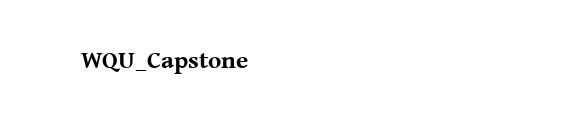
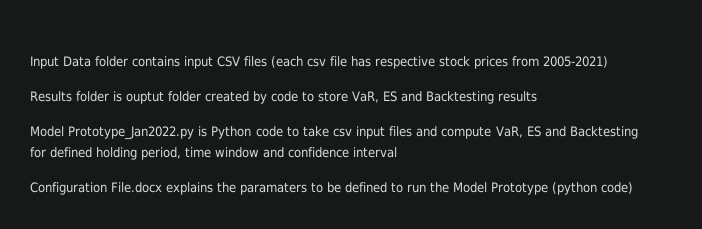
[81,52,248,74] WQU_Capstone -> [30,56,608,69] [30,91,537,104] [30,126,638,140] [30,147,397,160] [30,182,633,195] Input Data folder contains input CSV files (each csv file has respective stock prices from 2005-2021) // Results folder is ouptut folder created by code to store VaR, ES and Backtesting results // Model Prototype_Jan2022.py is Python code to take csv input files and compute VaR, ES and Backtesting for defined holding period, time window and confidence interval // Configuration File.docx explains the paramaters to be defined to run the Model Prototype (python code)

